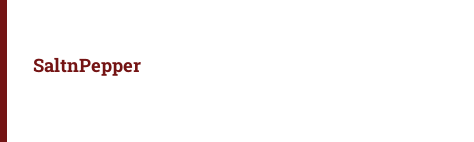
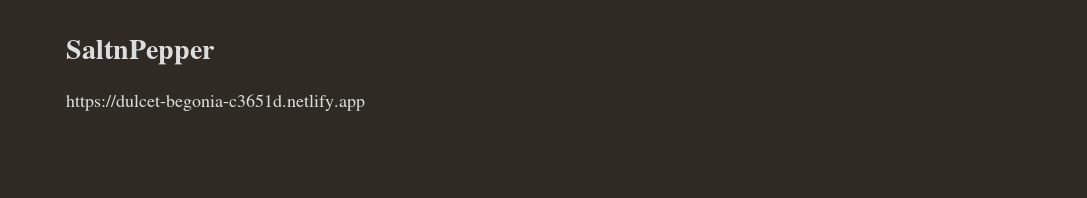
(141, 66) none -> [66,94,365,111] // https://dulcet-begonia-c3651d.netlify.app

